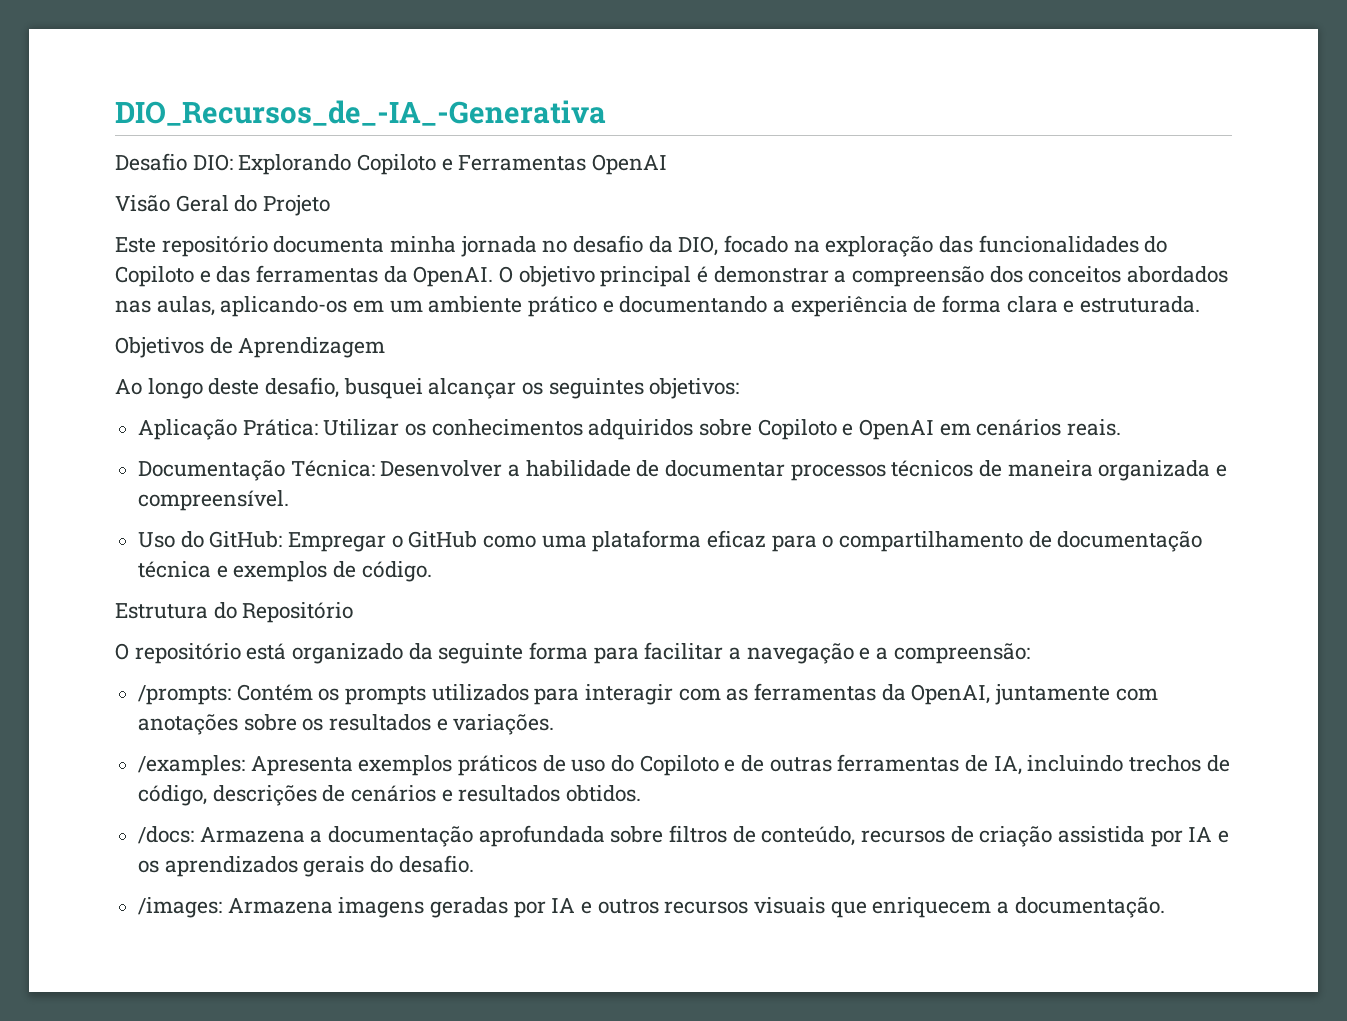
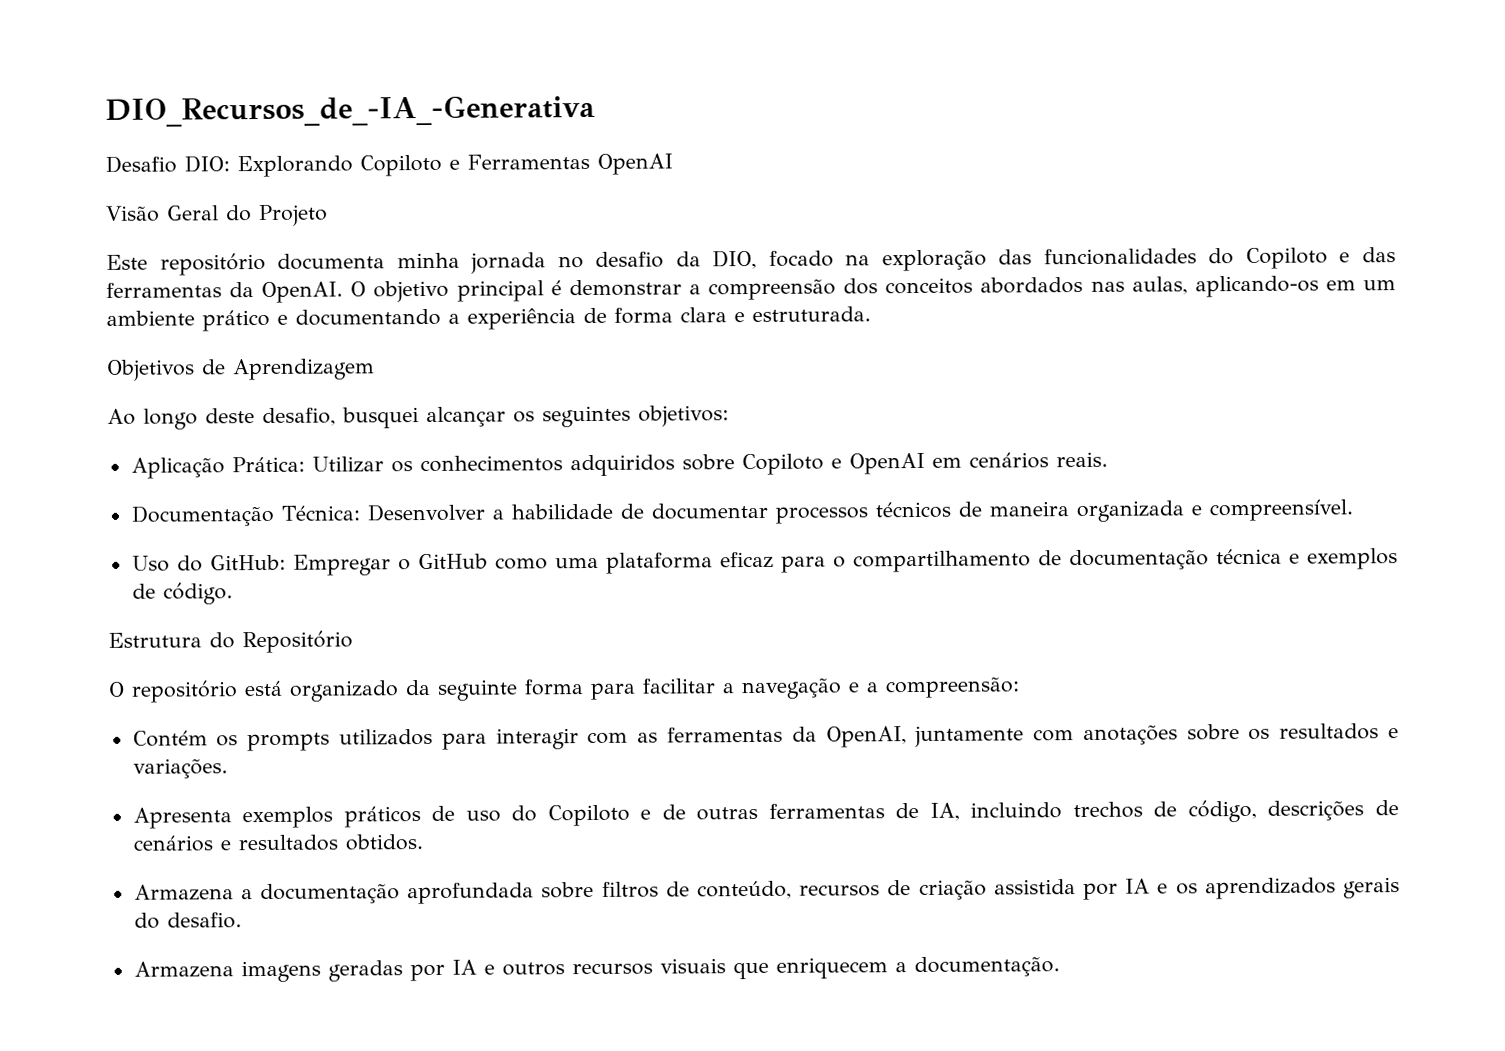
[138,685,232,705] /prompts: -> (1020, 688) none
[138,755,246,776] /examples: -> (228, 768) none
[138,826,195,844] /docs: -> (423, 842) none
[138,897,223,918] /images: -> (242, 920) none

